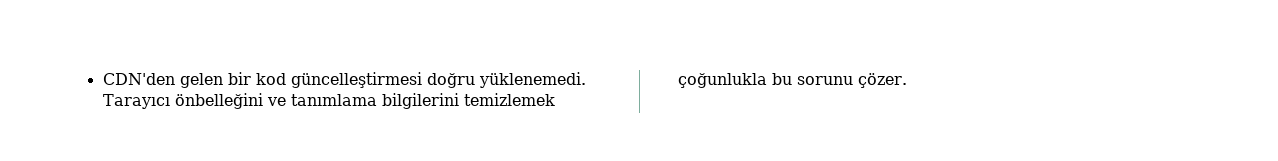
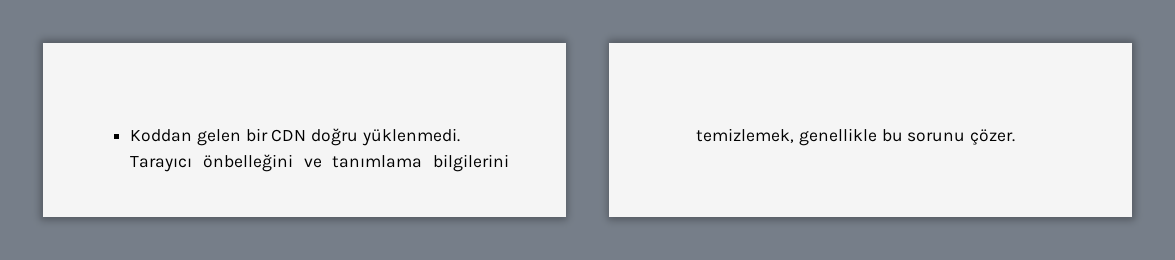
[102,73,175,85] CDN'den -> [130,129,193,142] Koddan
[255,72,586,88] kod güncelleştirmesi doğru yüklenemedi. -> [271,128,460,146] CDN doğru yüklenmedi.
[463,93,555,106] [677,73,767,88] temizlemek çoğunlukla -> [696,128,877,146] temizlemek, genellikle

